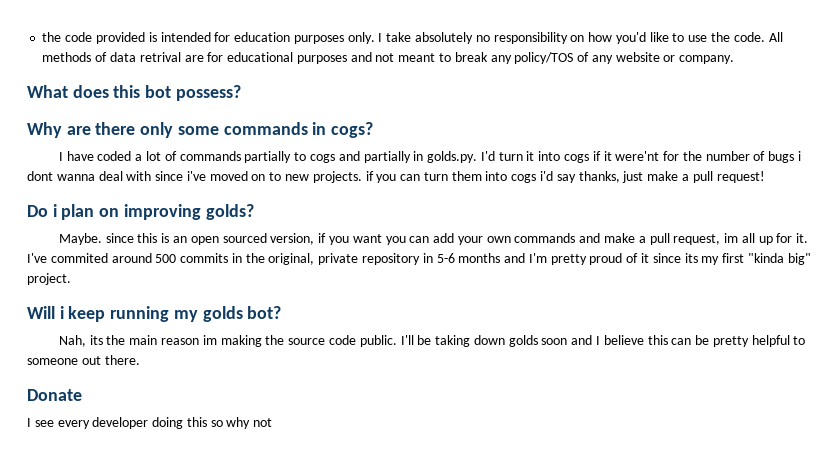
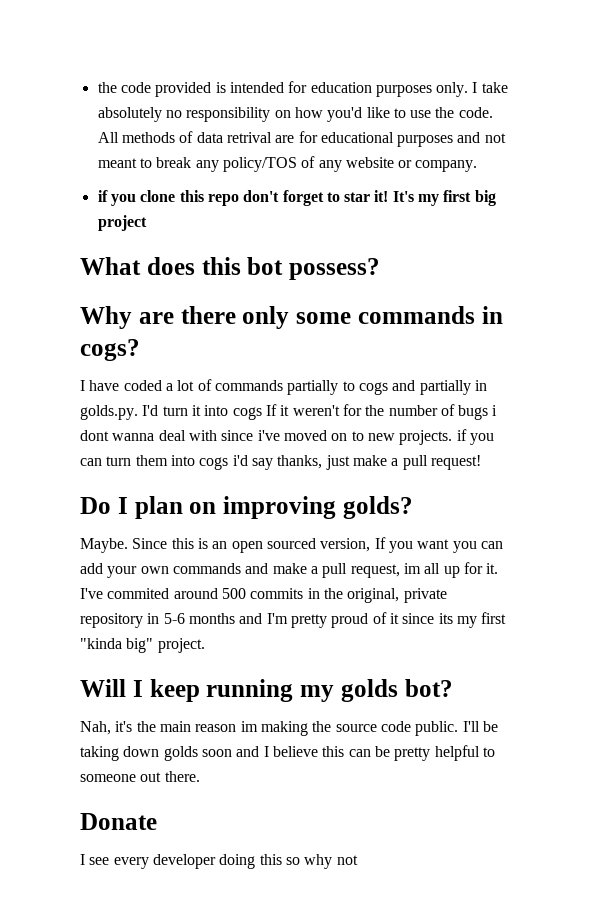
(735, 59) none -> [97,190,496,206] [97,215,147,231] // if you clone this repo don't forget to star it! It's my first big project
[592,151,660,161] if it were'nt -> [265,404,340,416] If it weren't
[52,204,57,217] i -> [117,497,128,514] I
[105,233,134,243] since -> [132,538,168,549] Since
[318,233,327,243] if -> [374,537,386,549] If
[59,306,64,319] i -> [132,680,143,697] I
[89,335,103,345] its -> [115,721,133,732] it's

